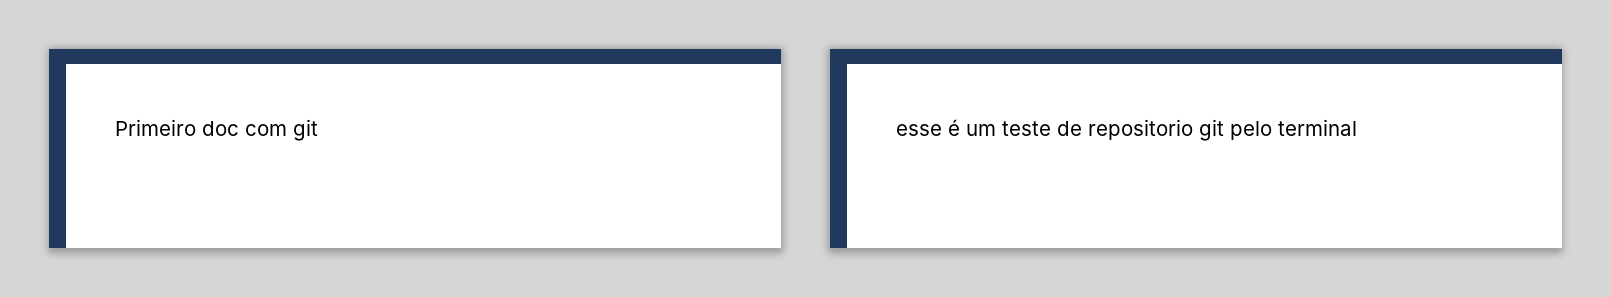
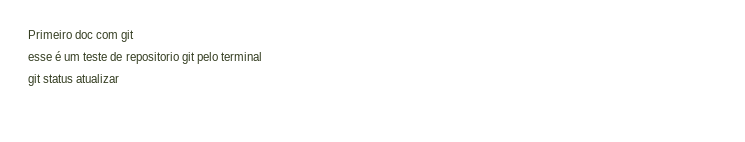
(1357, 127) none -> [28,74,120,86] // git status atualizar

